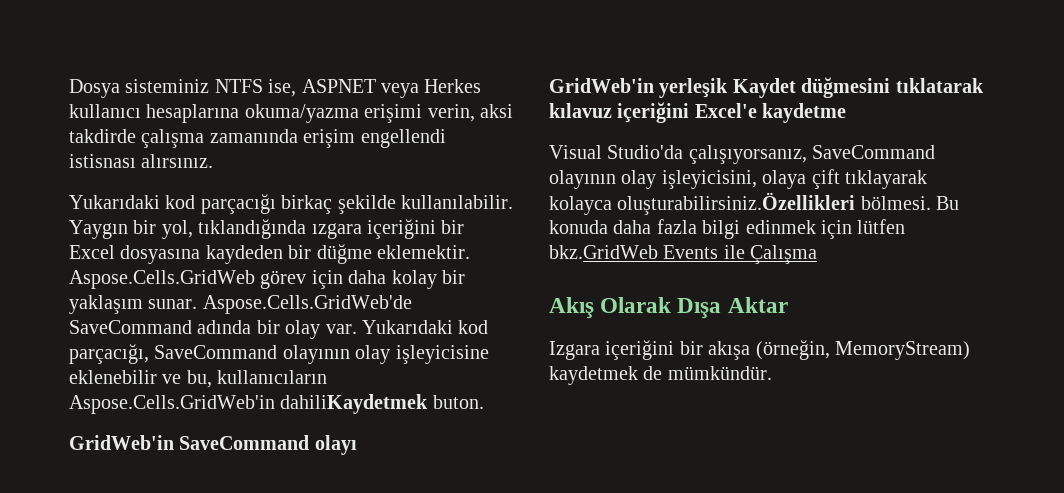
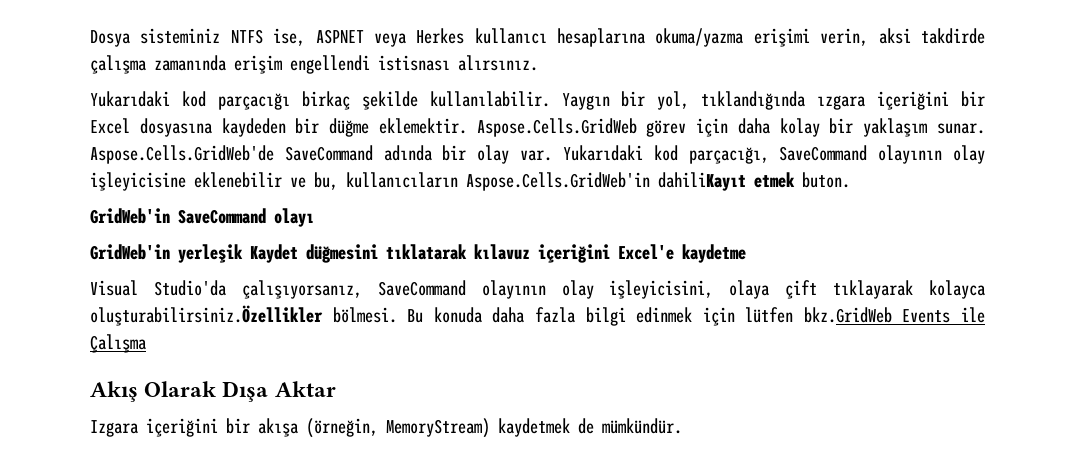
[280,394,429,414] dahiliKaydetmek -> [658,172,795,191] dahiliKayıt etmek
[617,192,856,215] oluşturabilirsiniz.Özellikleri -> [90,305,323,326] oluşturabilirsiniz.Özellikler

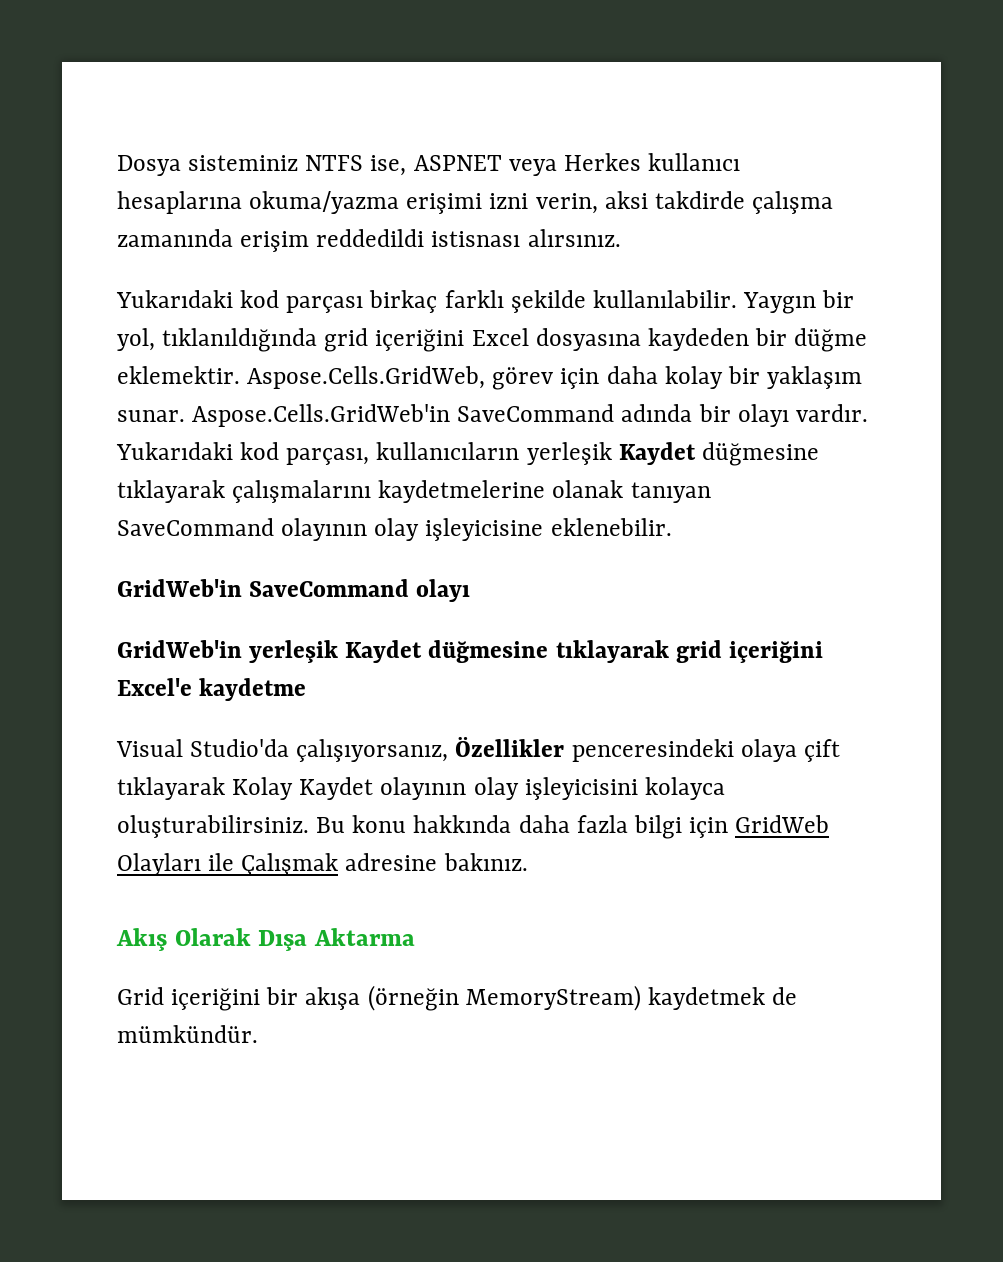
(810, 37) none -> [489,193,529,209] izni
[290,55,370,74] engellendi -> [316,229,425,247] reddedildi
[217,91,350,110] parçacığı birkaç -> [286,290,504,313] parçası birkaç farklı
[701,91,985,110] tıklandığında ızgara içeriğini bir -> [162,328,465,352] tıklanıldığında grid içeriğini
[476,118,637,137] Aspose.Cells.GridWeb -> [247,366,486,389] Aspose.Cells.GridWeb,
[90,145,274,164] Aspose.Cells.GridWeb'de -> [192,404,451,427] Aspose.Cells.GridWeb'in
[477,145,986,164] [90,172,850,191] olay var. Yukarıdaki kod parçacığı, SaveCommand olayının olay işleyicisine eklenebilir ve bu, kullanıcıların Aspose.Cells.GridWeb'in dahiliKayıt etmek buton. -> [737,404,868,427] [116,442,819,466] [117,480,711,503] [117,518,672,541] olayı vardır. Yukarıdaki kod parçası, kullanıcıların yerleşik Kaydet düğmesine tıklayarak çalışmalarını kaydetmelerine olanak tanıyan SaveCommand olayının olay işleyicisine eklenebilir.
[306,244,530,263] düğmesini tıklatarak kılavuz -> [428,640,722,663] düğmesine tıklayarak grid
[377,280,985,299] [90,305,986,326] [90,334,146,353] SaveCommand olayının olay işleyicisini, olaya çift tıklayarak kolayca oluşturabilirsiniz.Özellikler bölmesi. Bu konuda daha fazla bilgi edinmek için lütfen bkz.GridWeb Events ile Çalışma -> [455,737,840,762] [117,777,725,800] [117,815,830,839] [117,853,528,876] Özellikler penceresindeki olaya çift tıklayarak Kolay Kaydet olayının olay işleyicisini kolayca oluşturabilirsiniz. Bu konu hakkında daha fazla bilgi için GridWeb Olayları ile Çalışmak adresine bakınız.
[274,381,336,397] [90,420,138,437] Aktar // Izgara -> [313,928,415,946] [117,987,164,1005] Aktarma // Grid
[306,418,378,438] (örneğin, -> [367,985,459,1011] (örneğin

